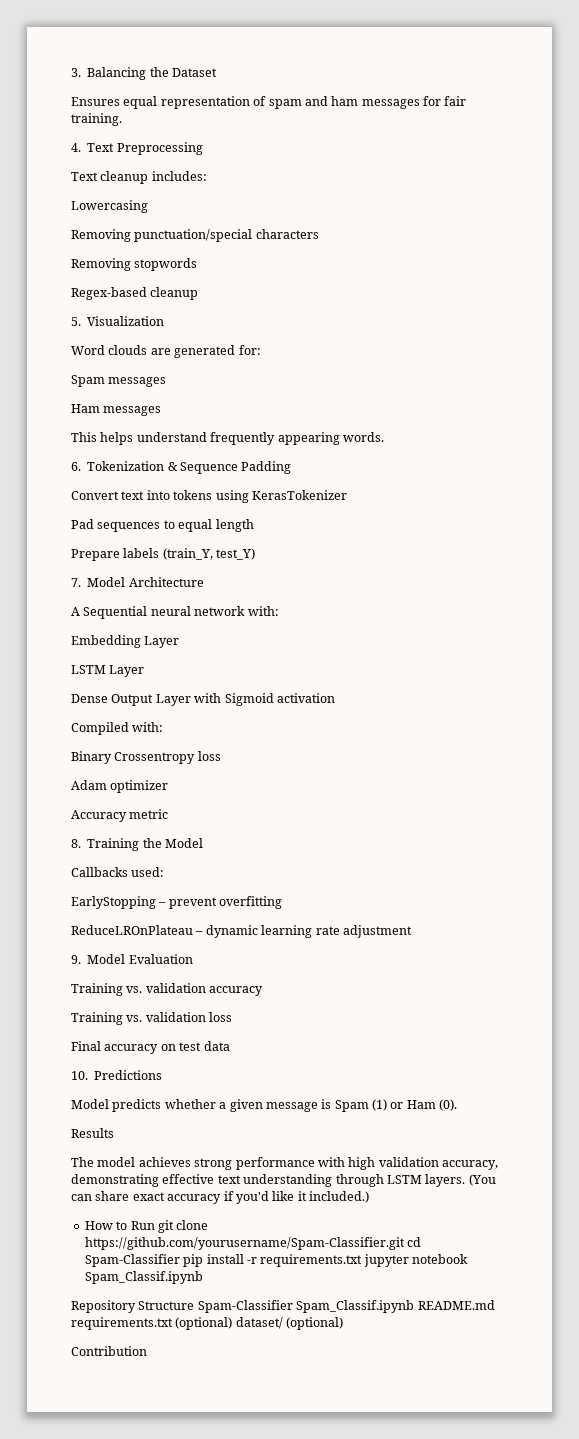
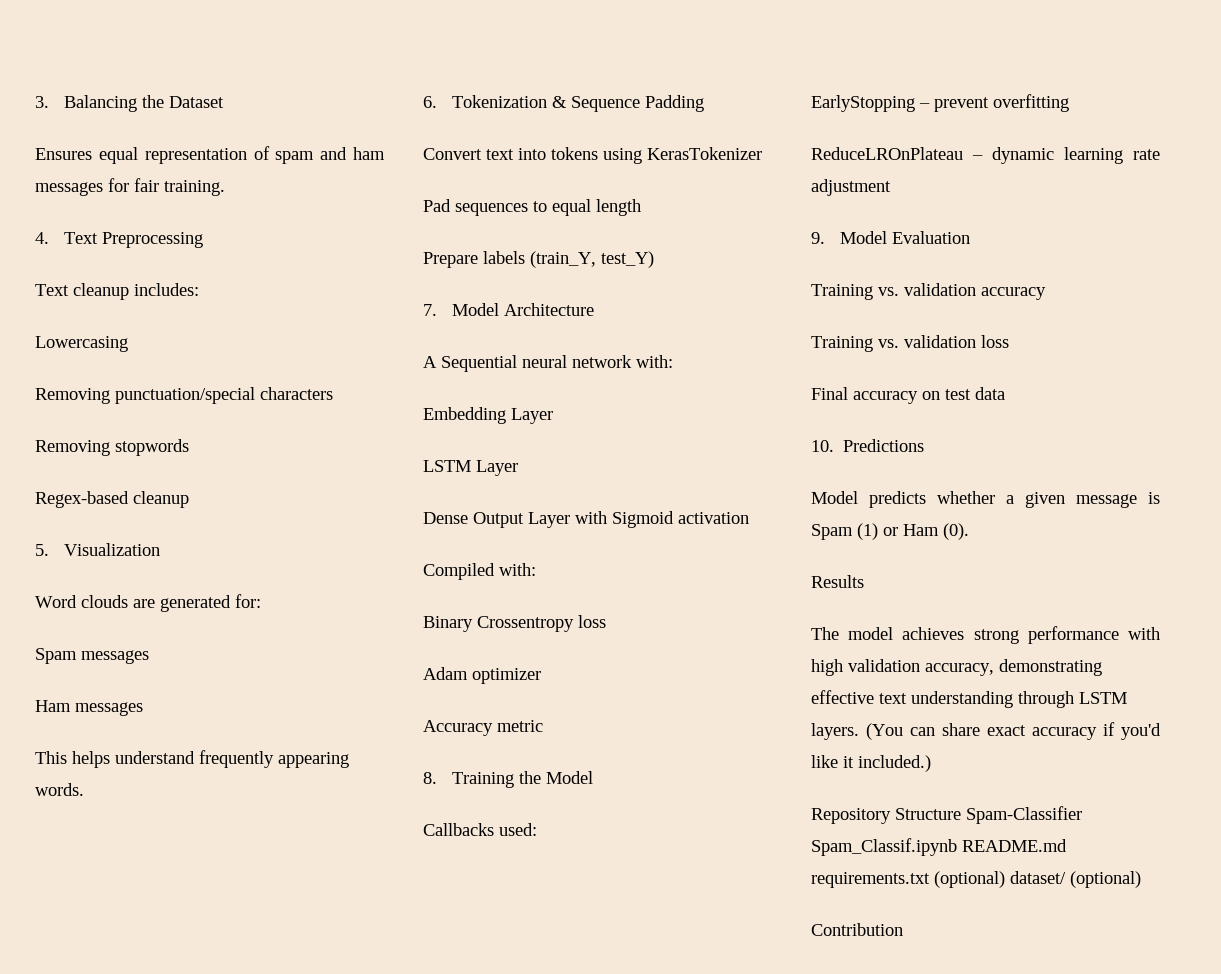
[84,1220,209,1233] [84,1237,422,1250] [84,1254,468,1267] [84,1271,203,1284] // How to Run git clone https://github.com/yourusername/Spam-Classifier.git cd Spam-Classifier pip install -r requirements.txt jupyter notebook Spam_Classif.ipynb -> (931, 763) none

